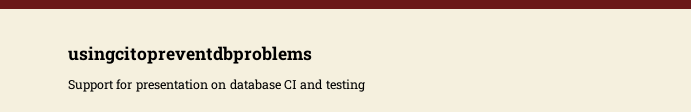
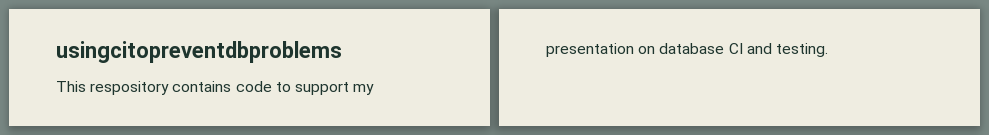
[68,79,133,92] Support for -> [56,81,375,95] This respository contains code to support my
[325,79,365,92] testing -> [775,43,828,57] testing.

